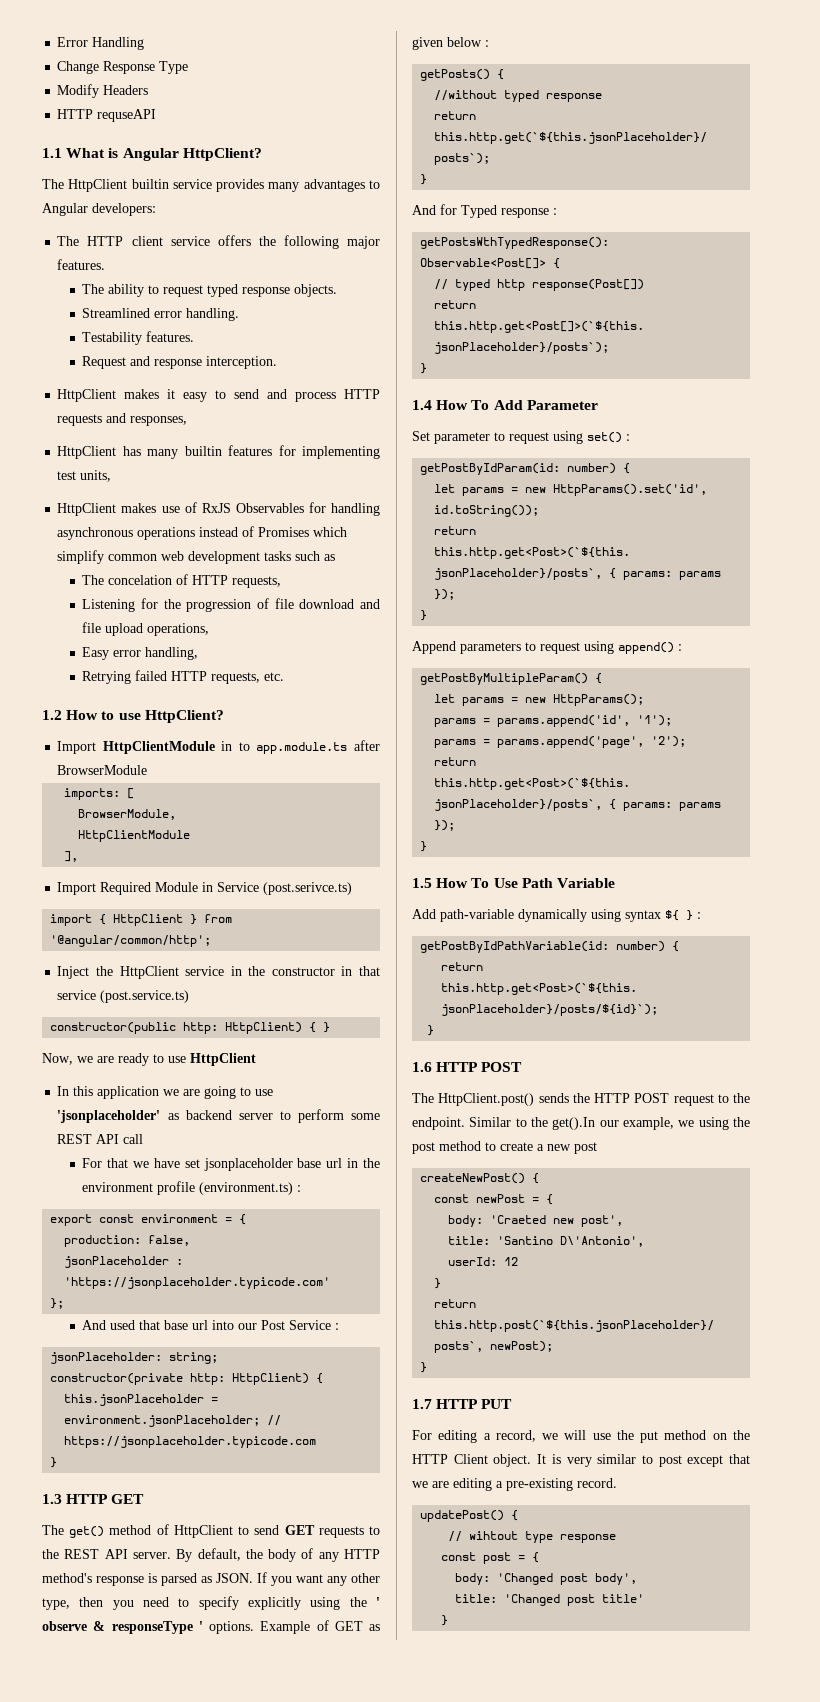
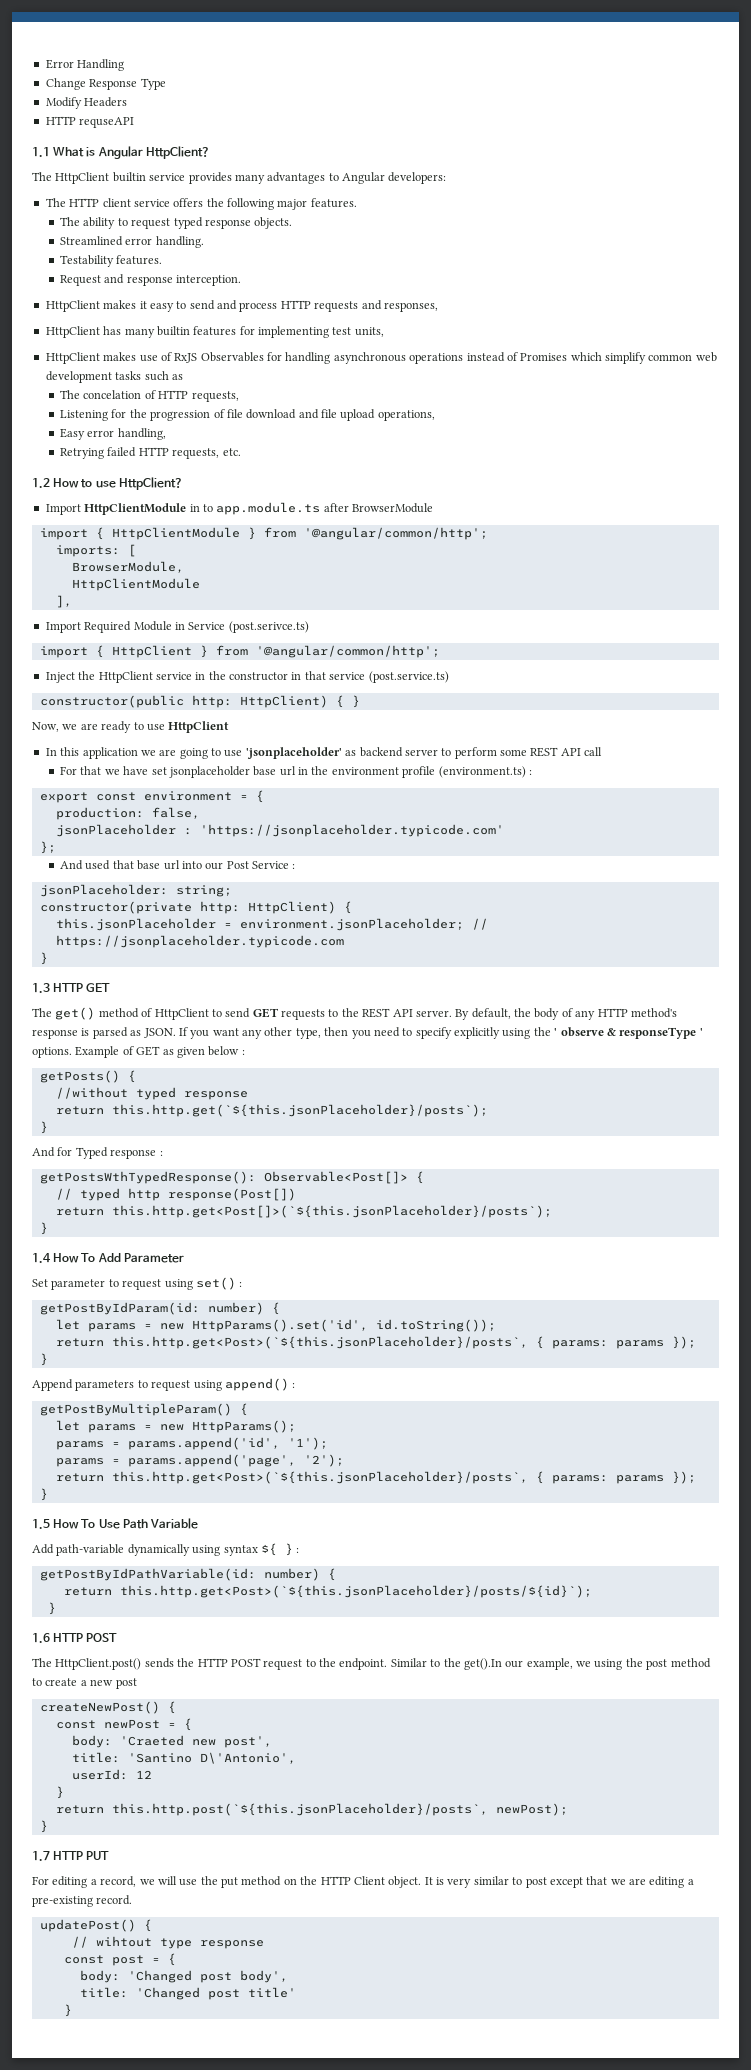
(148, 770) none -> [39,527,488,540] // import { HttpClientModule } from '@angular/common/http';

